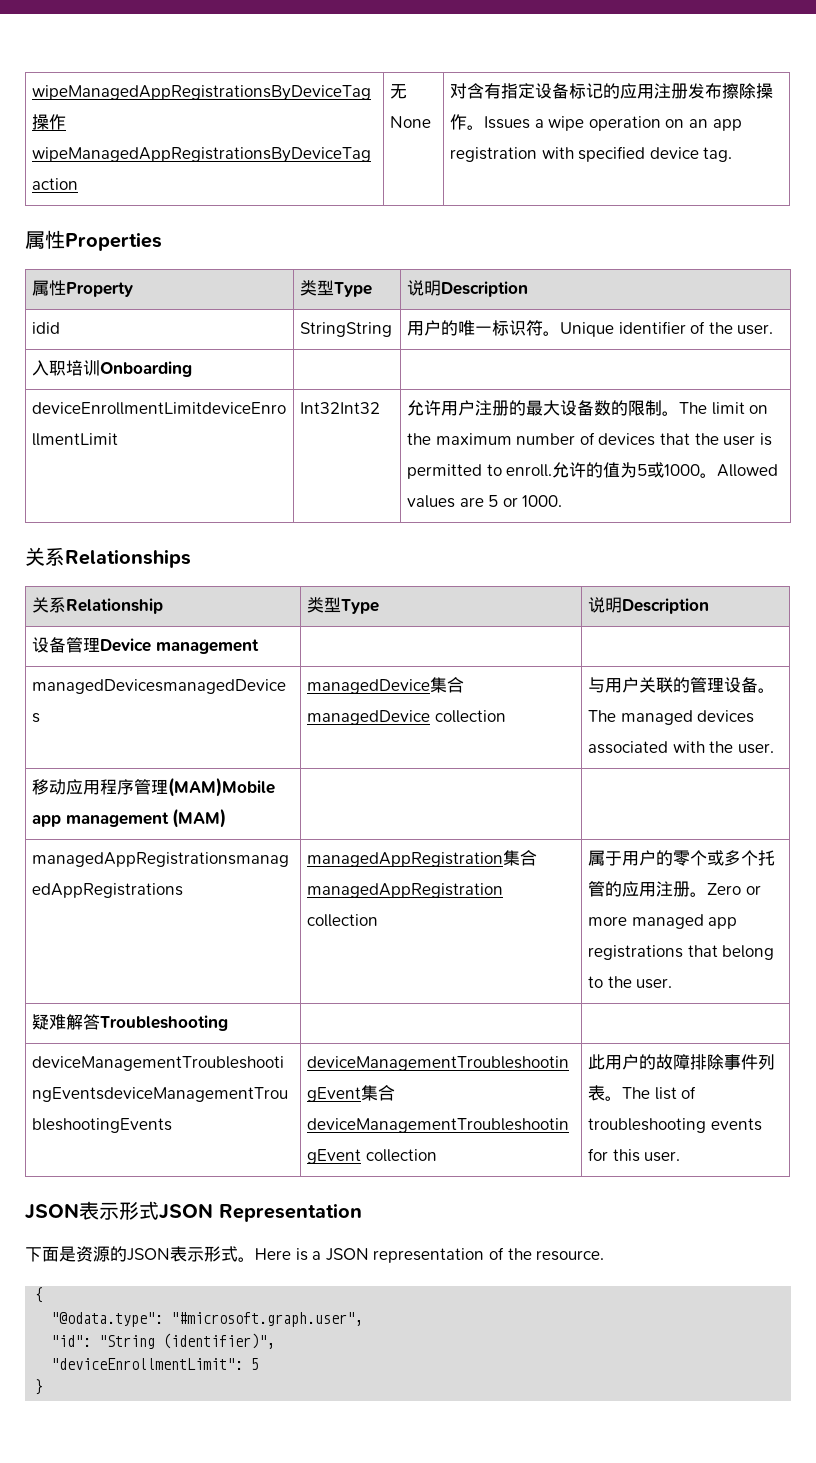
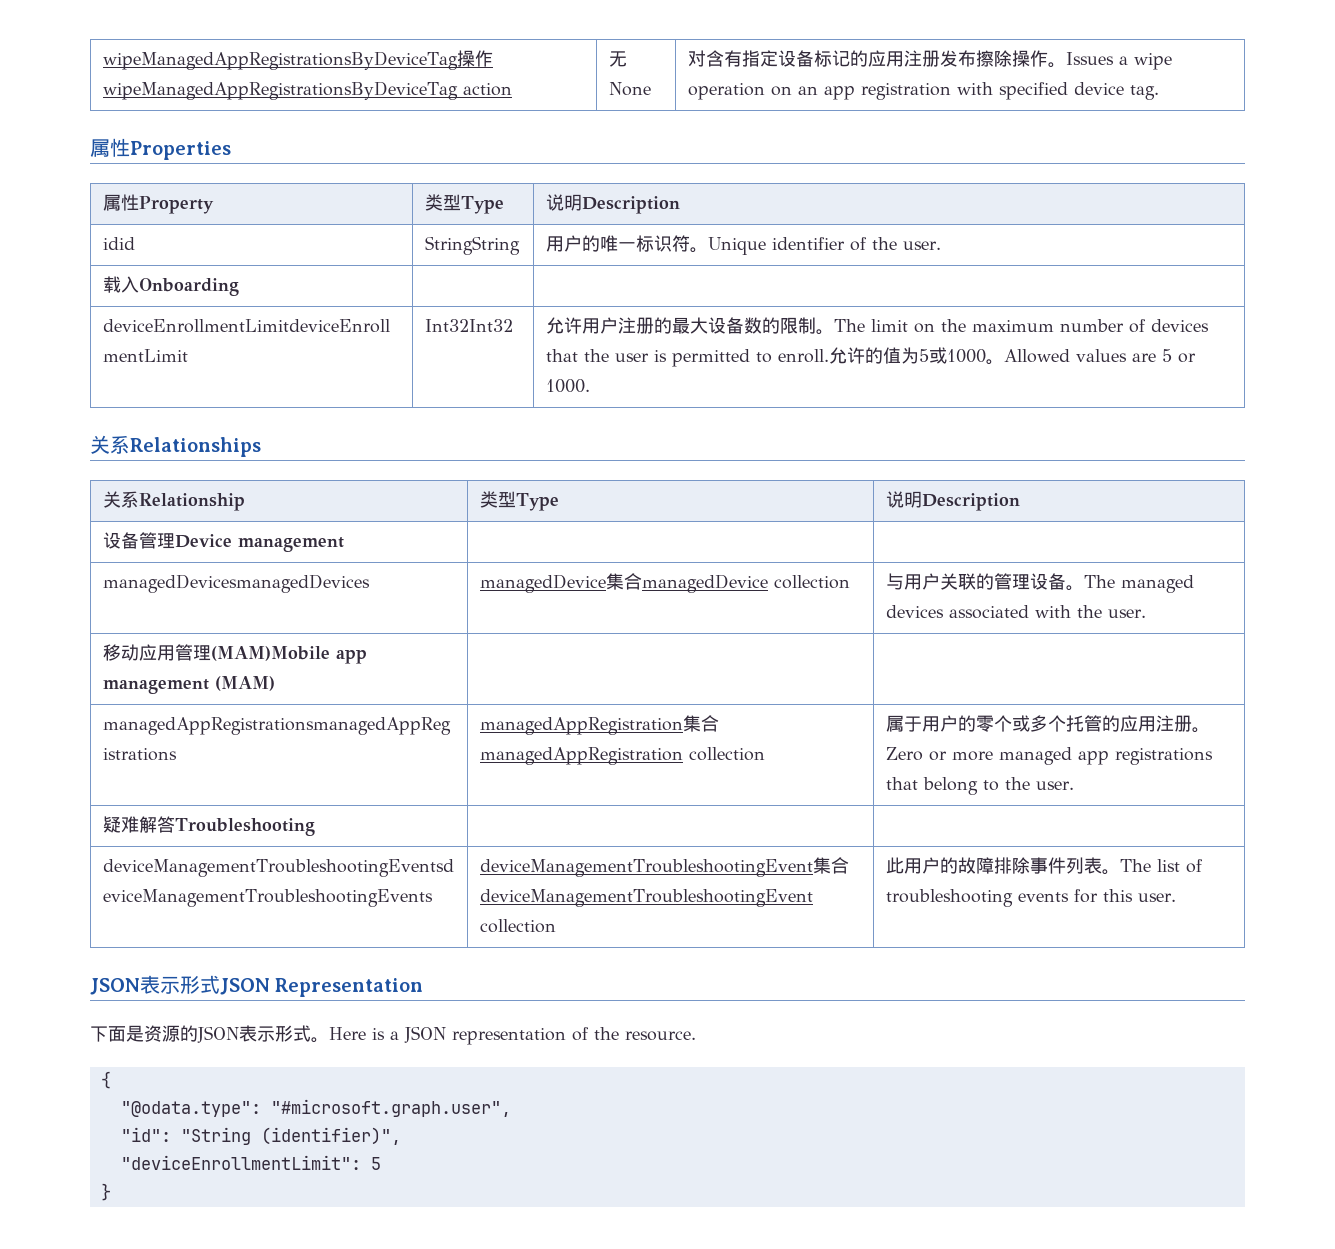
[32,360,101,376] 入职培训 -> [103,276,140,293] 载入
[100,779,135,795] 程序 -> (176, 653) none

